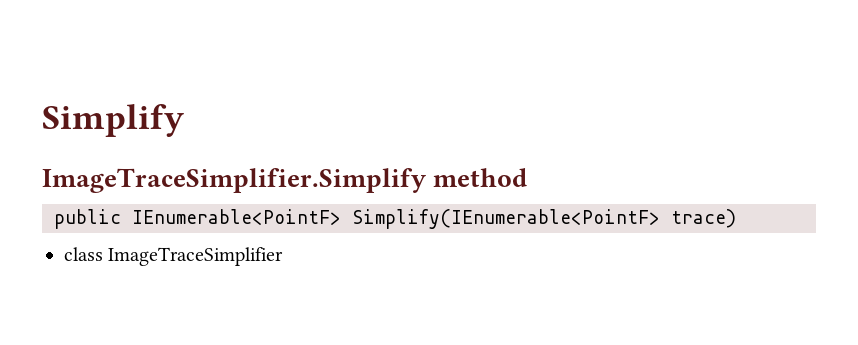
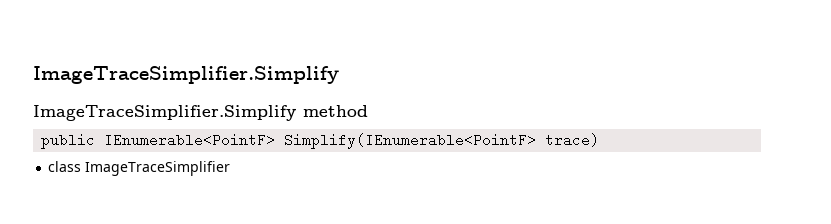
[42,104,184,137] Simplify -> [33,66,339,84] ImageTraceSimplifier.Simplify

